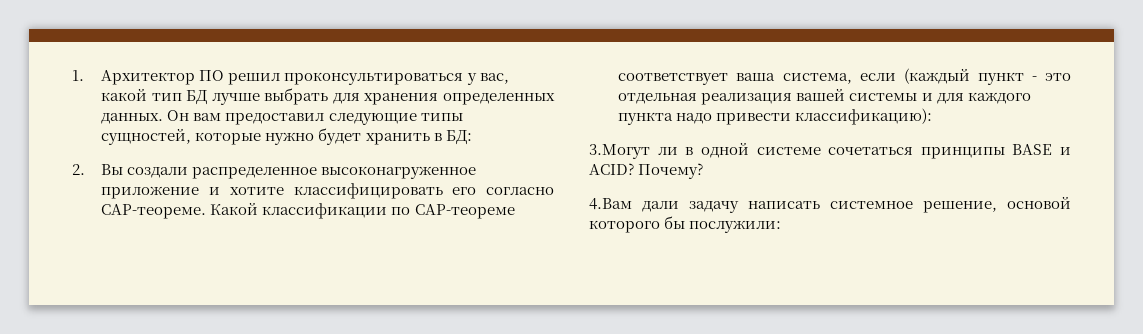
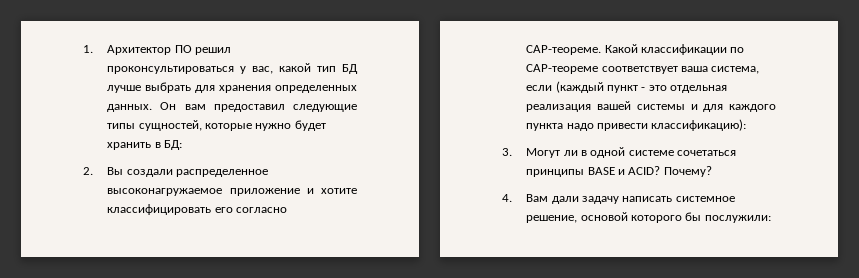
[321,166,477,179] высоконагруженное -> [107,188,223,196] высоконагружаемое
[589,144,650,159] 3.Могут -> [502,148,561,158] 3. Могут
[589,198,632,210] 4.Вам -> [502,194,549,202] 4. Вам

